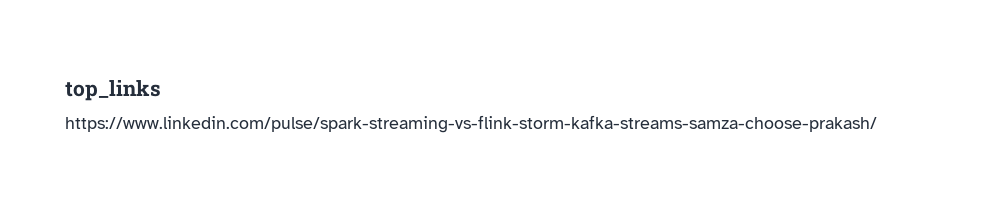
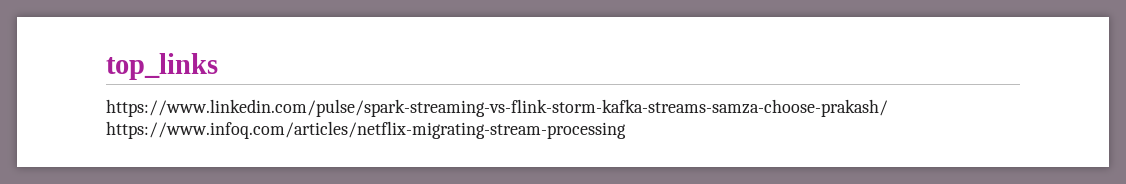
(877, 124) none -> [106,121,626,139] https://www.infoq.com/articles/netflix-migrating-stream-processing

